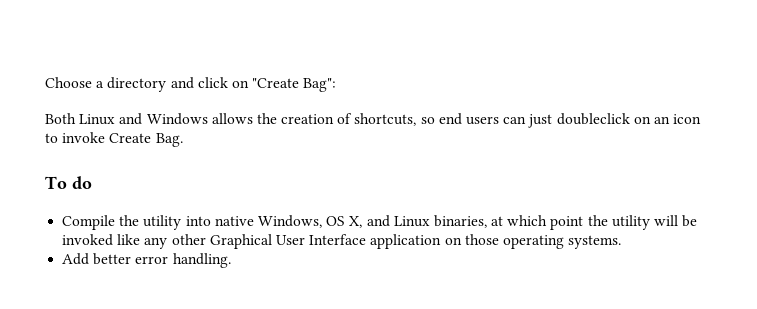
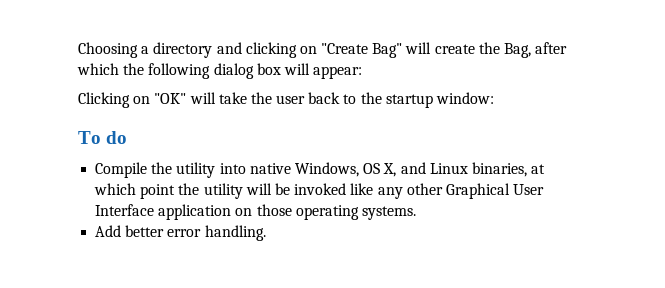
[45,77,92,88] Choose -> [78,42,138,58] Choosing
[197,77,228,88] click -> [245,42,297,58] clicking
[303,78,337,92] [45,113,702,128] [45,132,183,147] Bag": // Both Linux and Windows allows the creation of shortcuts, so end users can just doubleclick on an icon to invoke Create Bag. -> [372,42,568,58] [77,63,363,79] [78,92,495,108] Bag" will create the Bag, after which the following dialog box will appear: // Clicking on "OK" will take the user back to the startup window:

